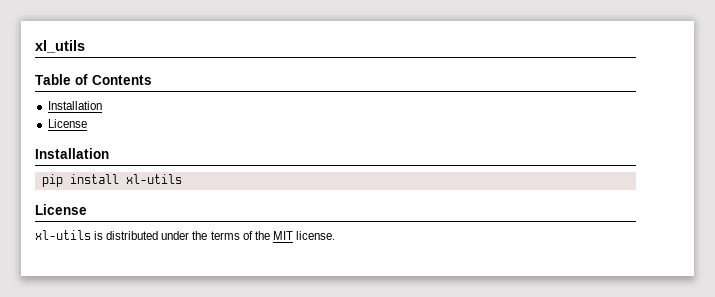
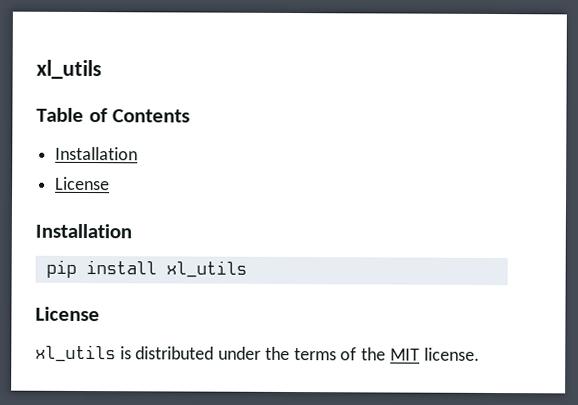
[125,174,182,184] [35,204,87,215] [35,230,91,240] xl-utils // License // xl-utils -> [165,260,247,278] [35,306,100,322] [35,344,116,363] xl_utils // License // xl_utils

